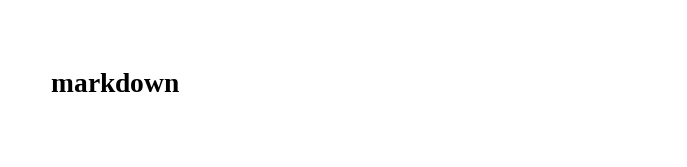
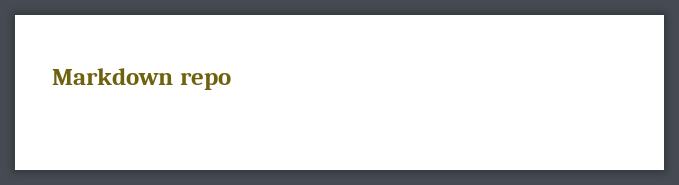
[51,73,179,92] markdown -> [52,68,231,90] Markdown repo

